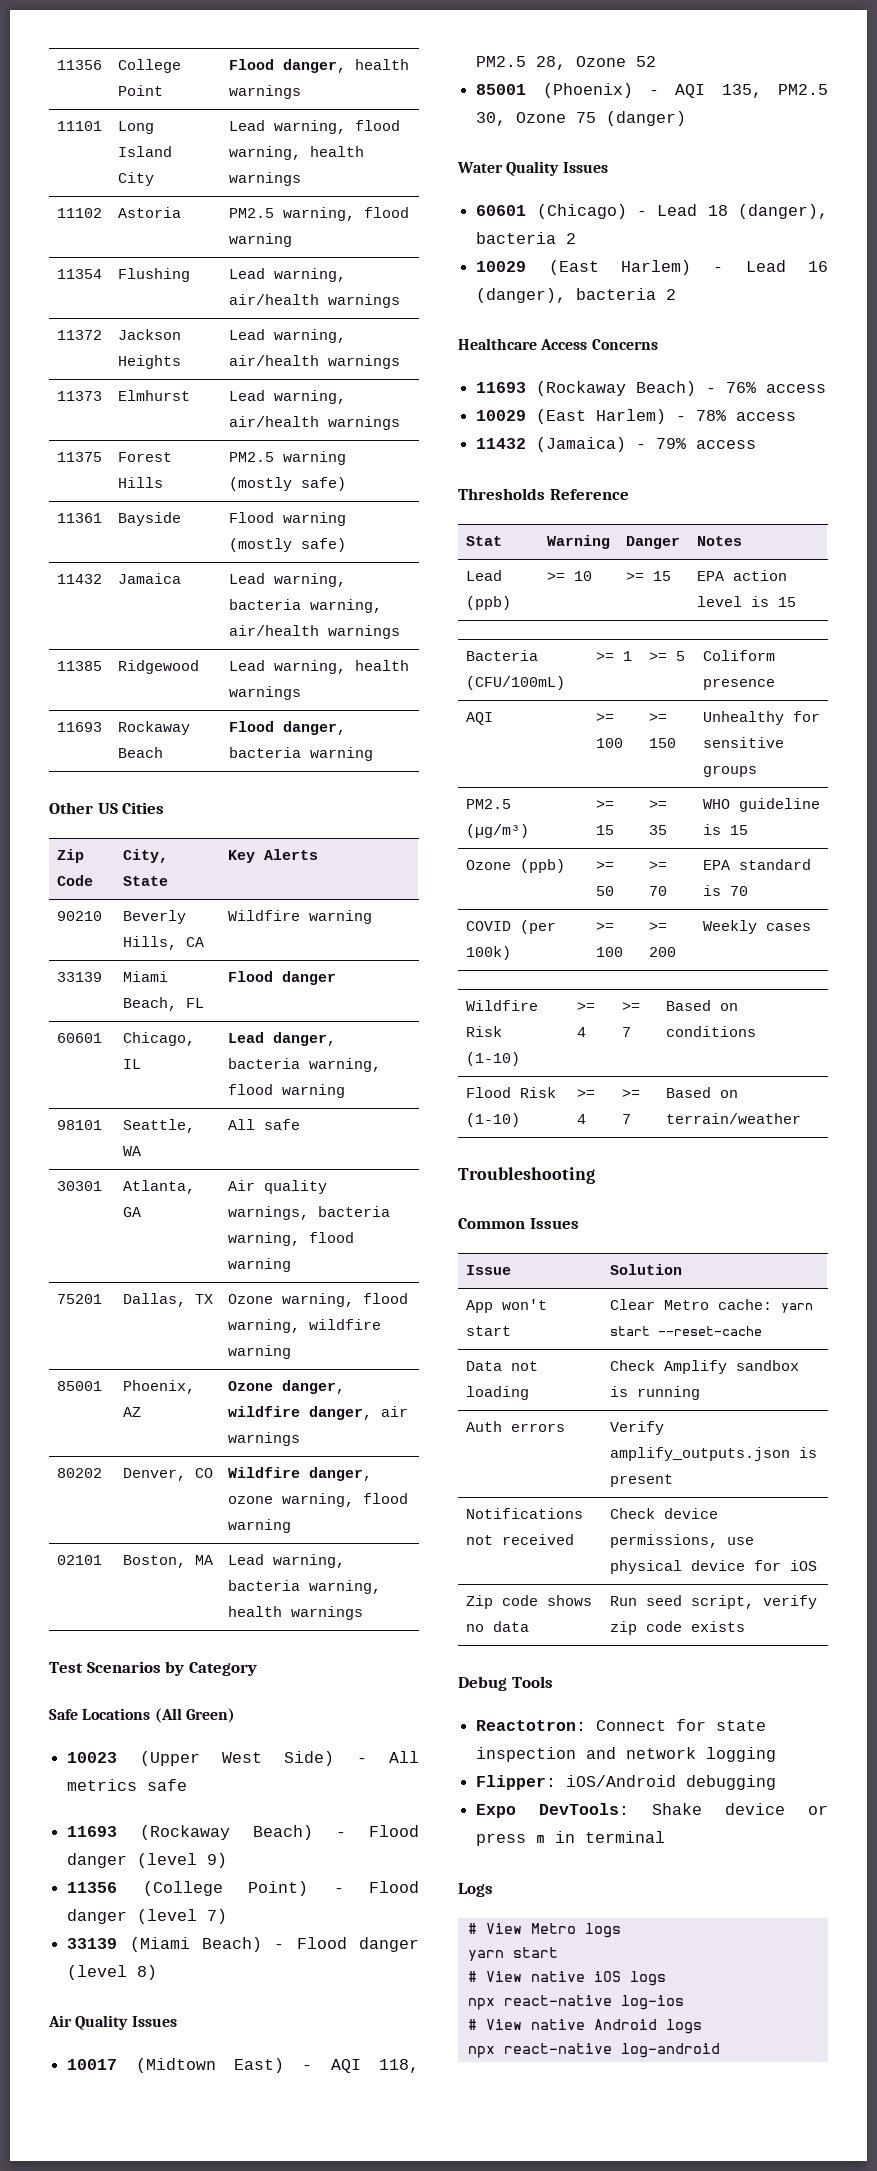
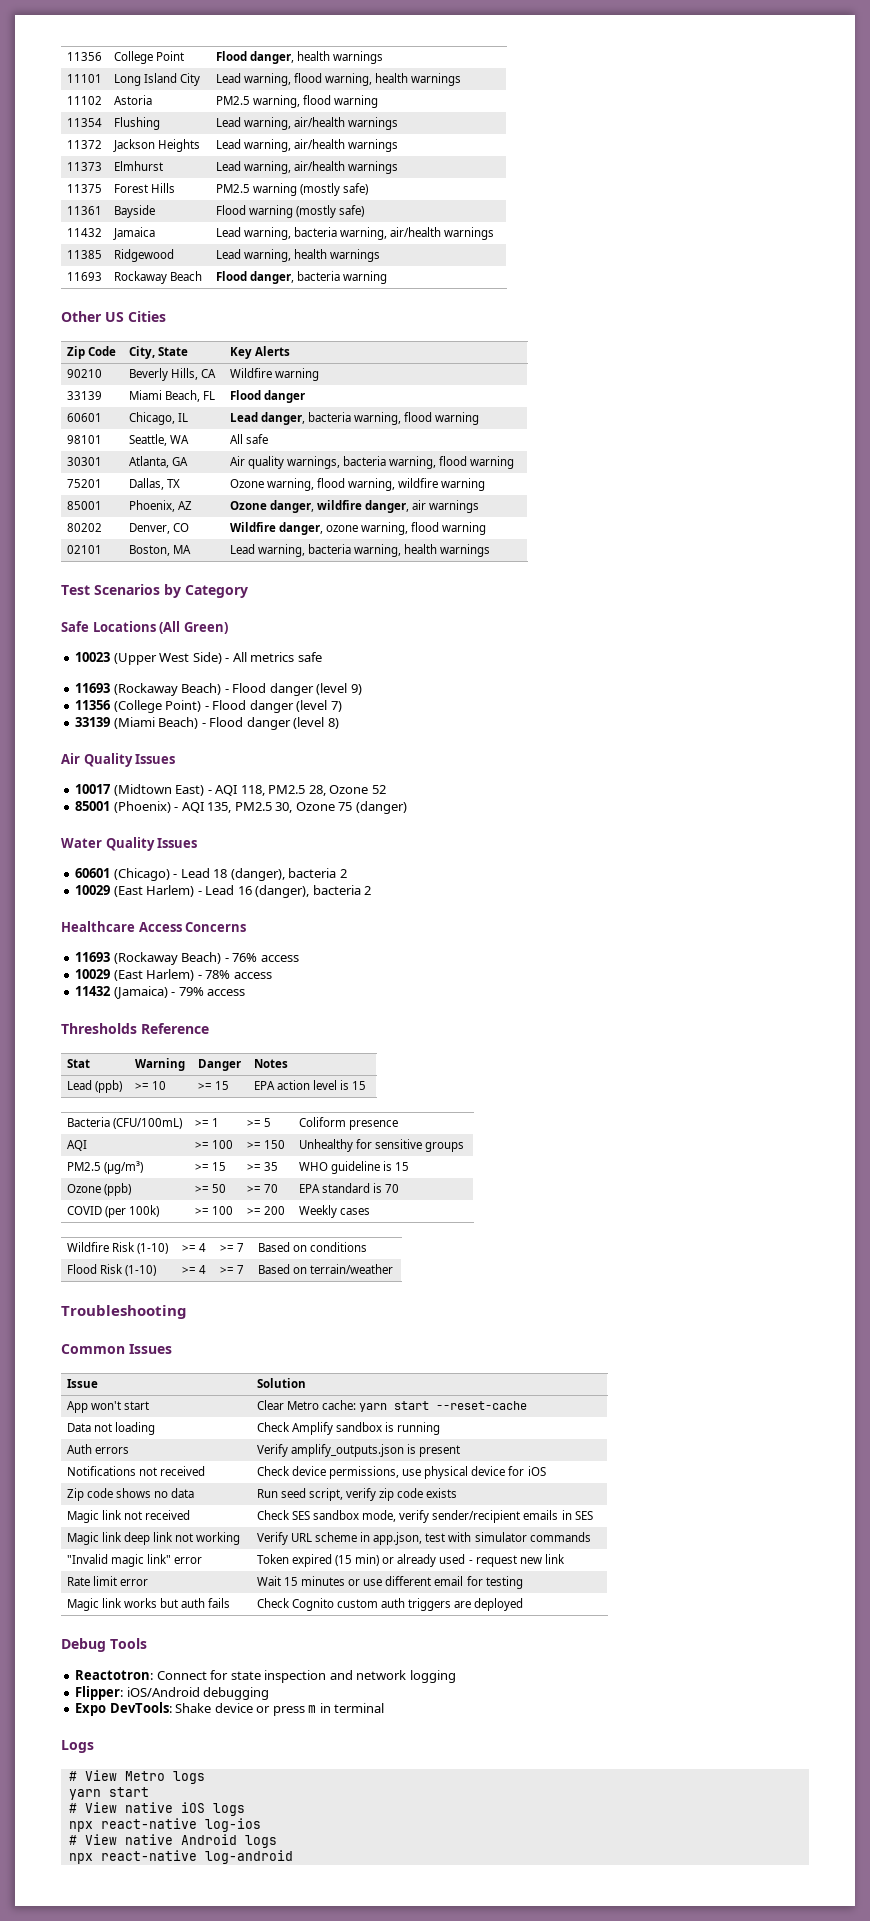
(745, 1626) none -> [66,1510,191,1523] [256,1510,593,1523] [66,1532,241,1545] [256,1532,591,1545] [66,1554,203,1567] [256,1554,565,1567] [66,1576,149,1586] [256,1576,523,1589] [66,1598,231,1611] [256,1598,524,1611] // Magic link not received | Check SES sandbox mode, verify sender/recipient emails in SES // Magic link deep link not working | Verify URL scheme in app.json, test with simulator commands // "Invalid magic link" error | Token expired (15 min) or already used - request new link // Rate limit error | Wait 15 minutes or use different email for testing // Magic link works but auth fails | Check Cognito custom auth triggers are deployed

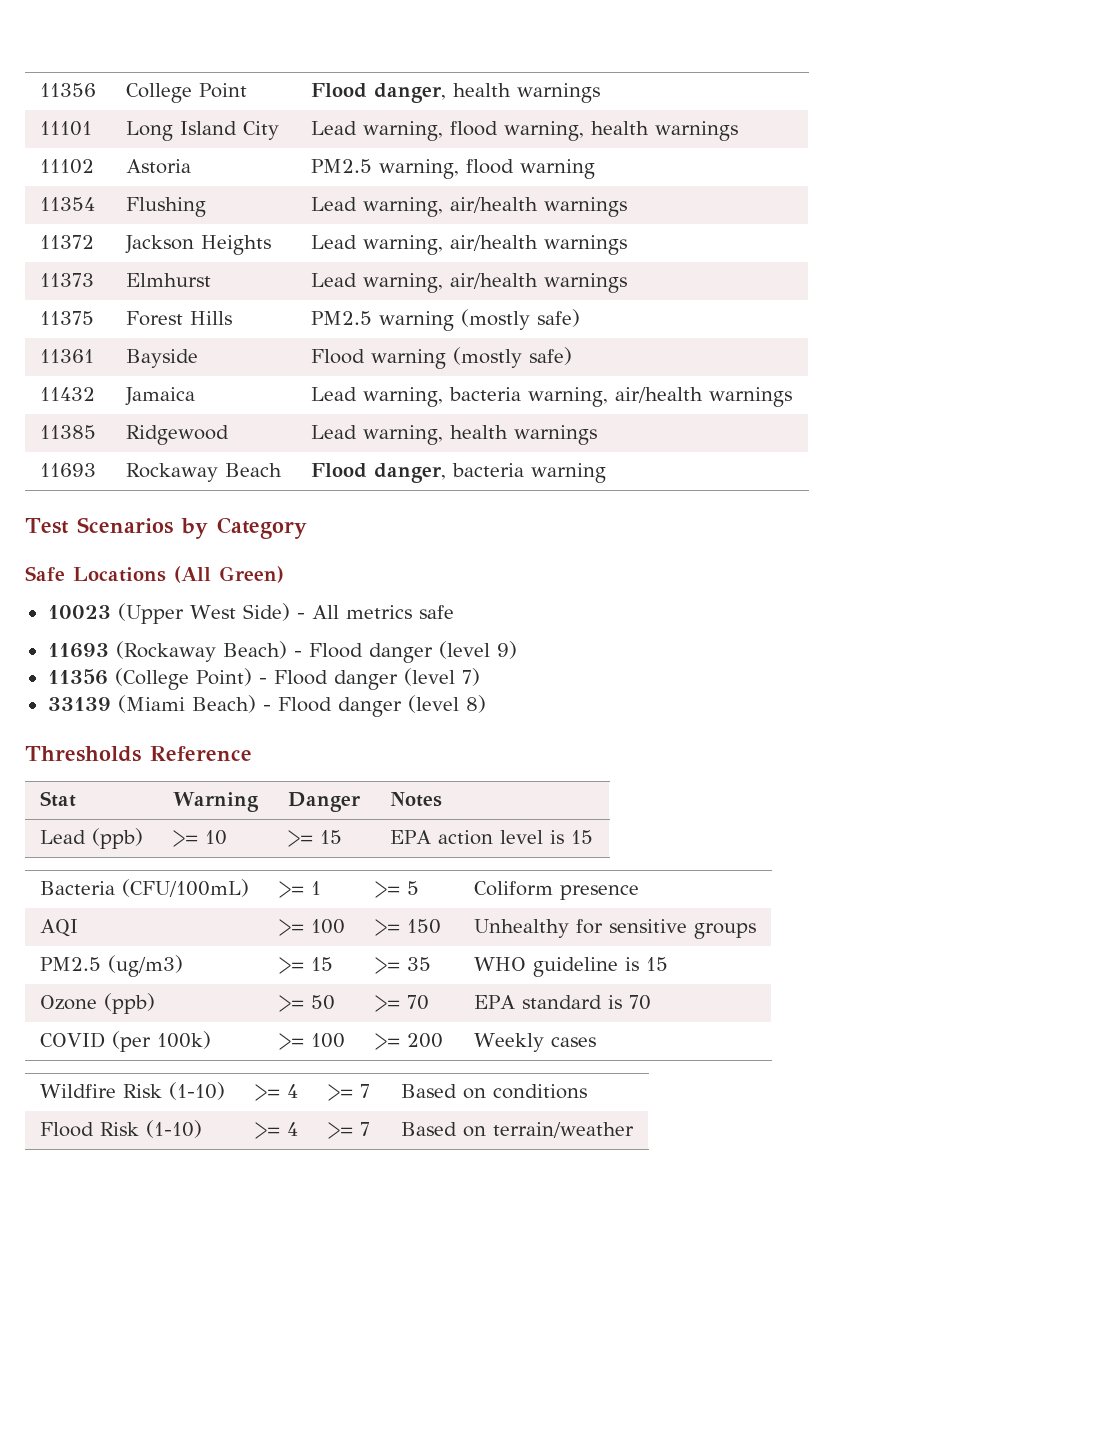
[61,311,166,322] [66,346,116,359] [128,346,188,359] [229,346,290,359] [66,369,102,378] [128,368,217,381] [229,368,319,381] [66,391,102,400] [128,390,216,402] [229,390,305,403] [66,413,102,422] [128,412,188,425] [229,412,480,425] [66,435,102,444] [128,434,189,446] [229,434,268,444] [66,457,102,466] [128,456,188,468] [229,456,515,469] [66,479,102,488] [128,478,180,490] [229,478,486,491] [66,501,102,510] [128,500,192,512] [229,500,480,513] [66,523,102,532] [128,523,189,534] [229,522,487,535] [66,545,102,554] [128,545,191,556] [229,544,491,557] // Other US Cities // Zip Code | City, State | Key Alerts // 90210 | Beverly Hills, CA | Wildfire warning // 33139 | Miami Beach, FL | Flood danger // 60601 | Chicago, IL | Lead danger, bacteria warning, flood warning // 98101 | Seattle, WA | All safe // 30301 | Atlanta, GA | Air quality warnings, bacteria warning, flood warning // 75201 | Dallas, TX | Ozone warning, flood warning, wildfire warning // 85001 | Phoenix, AZ | Ozone danger, wildfire danger, air warnings // 80202 | Denver, CO | Wildfire danger, ozone warning, flood warning // 02101 | Boston, MA | Lead warning, bacteria warning, health warnings -> (606, 473) none
[61,753,176,767] [75,784,386,796] [75,801,407,814] [61,837,198,851] [75,868,347,881] [75,885,372,898] [61,921,247,932] [75,952,299,965] [75,969,272,981] [75,986,246,999] // Air Quality Issues // 10017 (Midtown East) - AQI 118, PM2.5 28, Ozone 52 // 85001 (Phoenix) - AQI 135, PM2.5 30, Ozone 75 (danger) // Water Quality Issues // 60601 (Chicago) - Lead 18 (danger), bacteria 2 // 10029 (East Harlem) - Lead 16 (danger), bacteria 2 // Healthcare Access Concerns // 11693 (Rockaway Beach) - 76% access // 10029 (East Harlem) - 78% access // 11432 (Jamaica) - 79% access -> (486, 704) none
[103,1161,143,1174] (µg/m³) -> [107,955,183,977] (ug/m3)
[61,1305,187,1319] [61,1344,172,1354] [66,1379,98,1388] [256,1378,306,1388] [66,1401,150,1413] [256,1400,528,1412] [66,1422,156,1435] [256,1422,441,1435] [66,1444,129,1454] [256,1444,461,1457] [66,1466,206,1476] [256,1466,546,1479] [66,1488,195,1501] [256,1488,458,1501] [66,1510,191,1523] [256,1510,593,1523] [66,1532,241,1545] [256,1532,591,1545] [66,1554,203,1567] [256,1554,565,1567] [66,1576,149,1586] [256,1576,523,1589] [66,1598,231,1611] [256,1598,524,1611] [61,1638,147,1652] [75,1670,456,1683] [75,1686,270,1700] [75,1702,385,1716] [61,1740,94,1753] [68,1770,205,1784] [68,1787,149,1800] [68,1802,245,1816] [68,1818,261,1832] [68,1834,277,1848] [68,1850,293,1864] // Troubleshooting // Common Issues // Issue | Solution // App won't start | Clear Metro cache: yarn start --reset-cache // Data not loading | Check Amplify sandbox is running // Auth errors | Verify amplify_outputs.json is present // Notifications not received | Check device permissions, use physical device for iOS // Zip code shows no data | Run seed script, verify zip code exists // Magic link not received | Check SES sandbox mode, verify sender/recipient emails in SES // Magic link deep link not working | Verify URL scheme in app.json, test with simulator commands // "Invalid magic link" error | Token expired (15 min) or already used - request new link // Rate limit error | Wait 15 minutes or use different email for testing // Magic link works but auth fails | Check Cognito custom auth triggers are deployed // Debug Tools // Reactotron: Connect for state inspection and network logging // Flipper: iOS/Android debugging // Expo DevTools: Shake device or press m in terminal // Logs // # View Metro logs // yarn start // # View native iOS logs // npx react-native log-ios // # View native Android logs // npx react-native log-android -> (634, 1130) none

